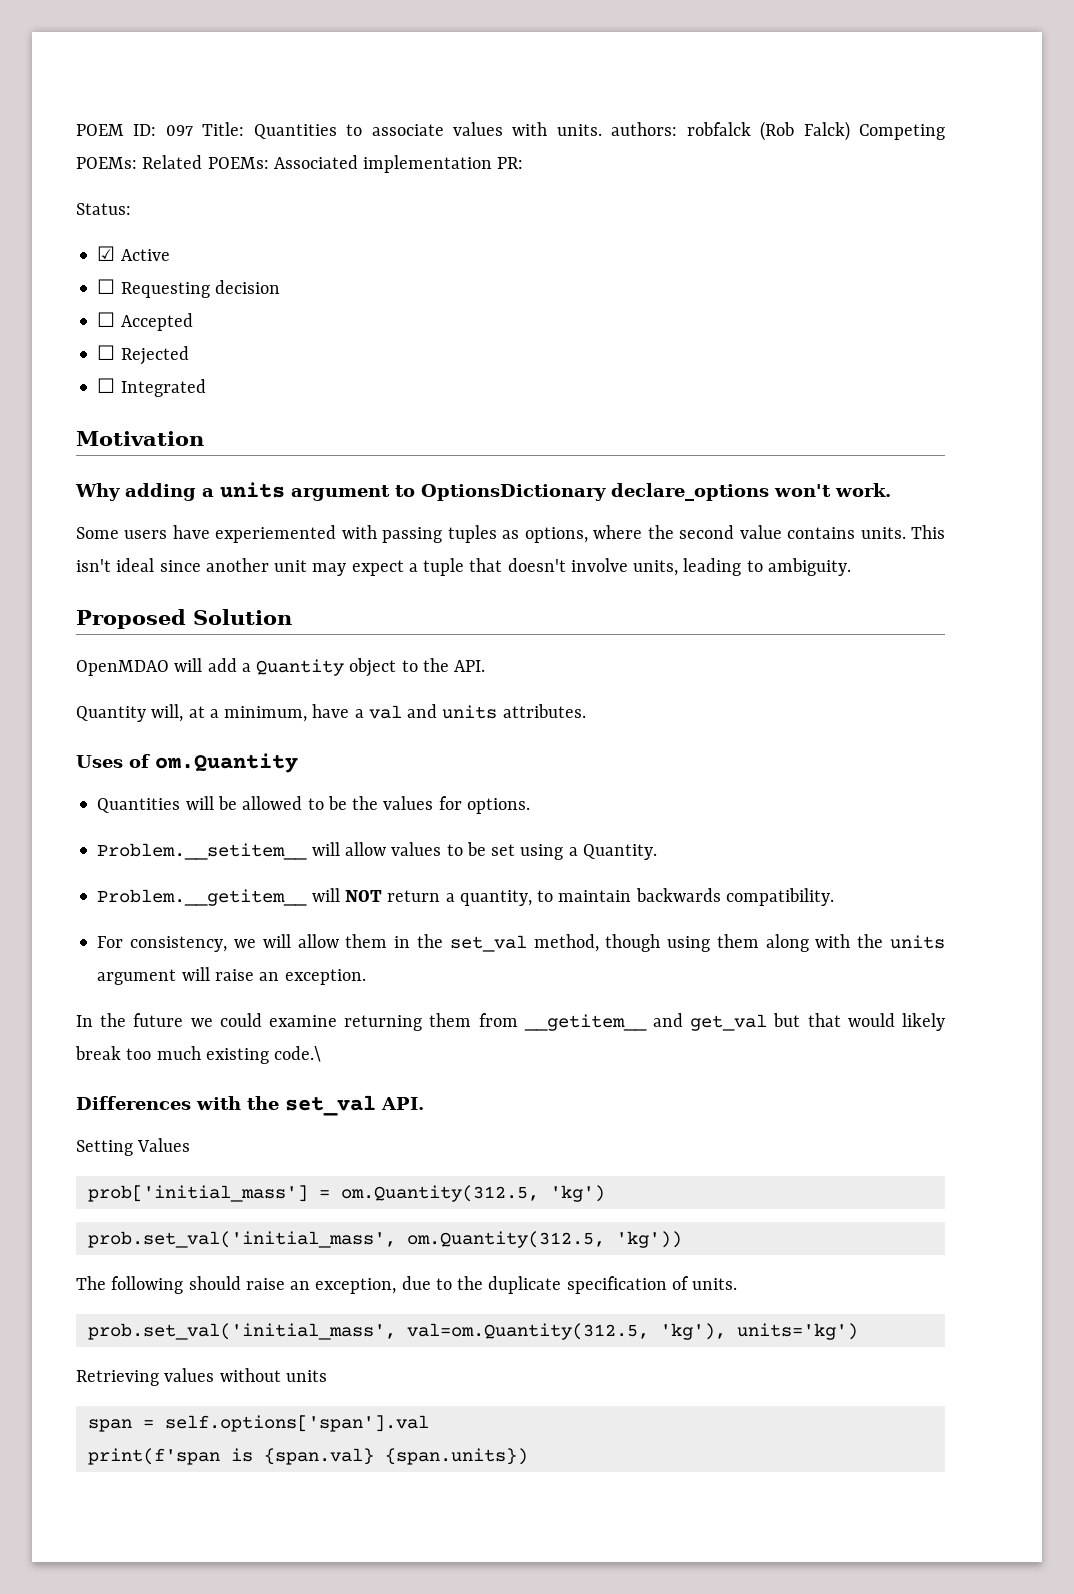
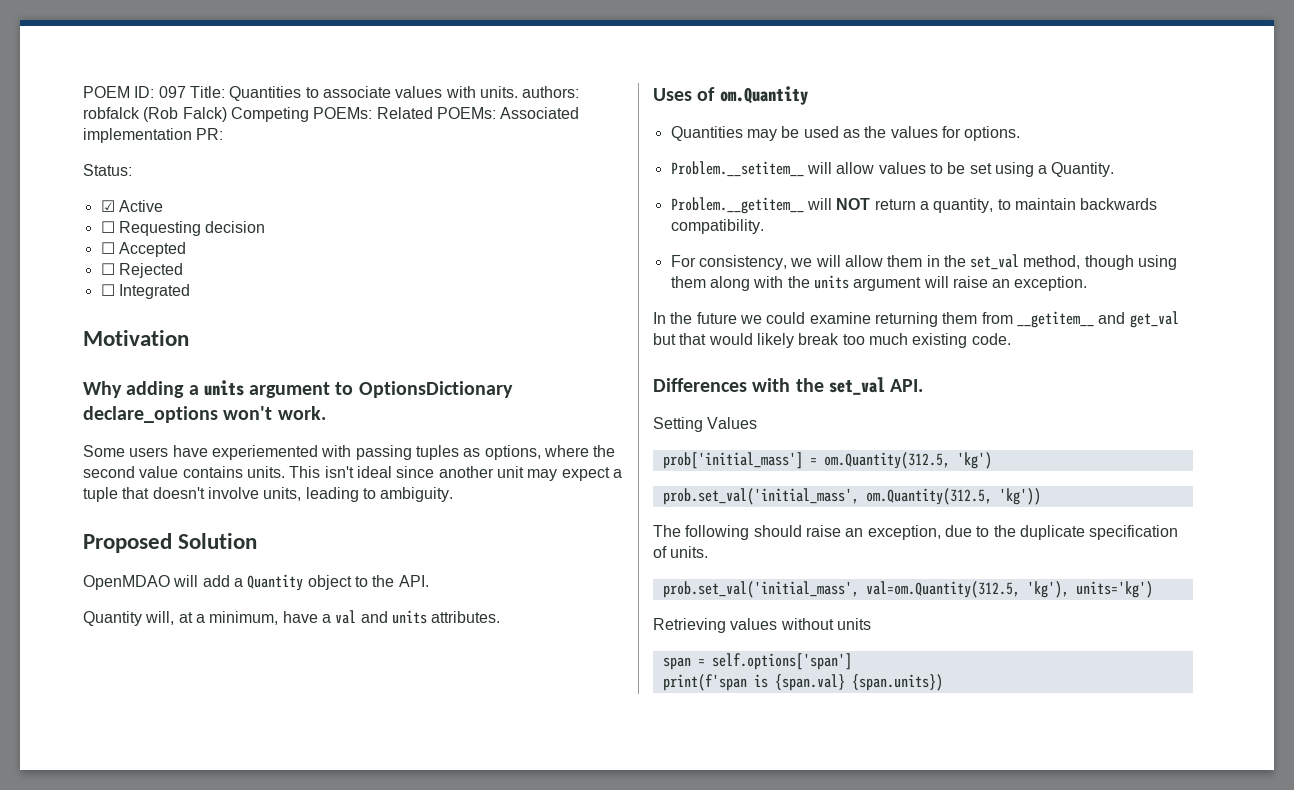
[185,796,347,810] will be allowed to be -> [746,126,860,141] may be used as
[274,1046,322,1062] code.\ -> [971,333,1011,345] code.
[164,1415,429,1432] self.options['span'].val -> [711,653,852,670] self.options['span']

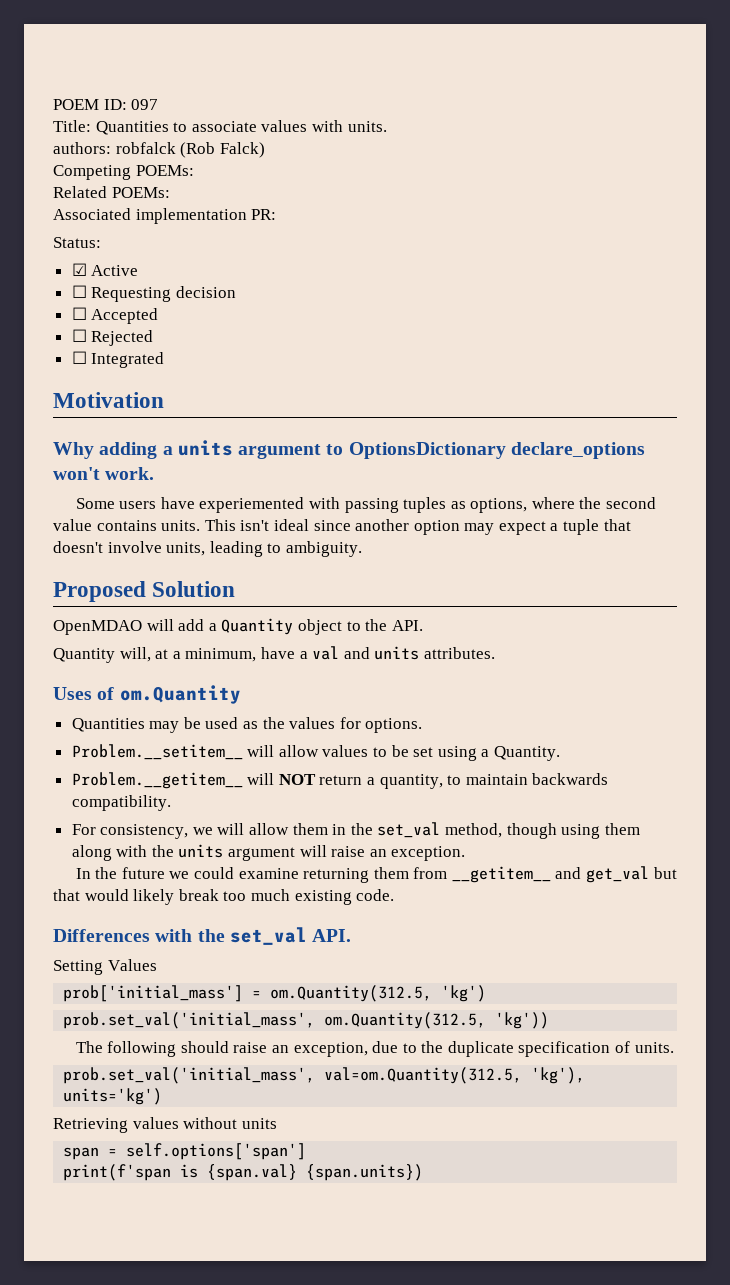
(186, 92) none -> (159, 104) //
(518, 92) none -> (387, 126) //
(227, 114) none -> (265, 150) //
(373, 113) none -> (194, 170) //
(496, 113) none -> (170, 192) //
[496,466,524,478] unit -> [413,520,460,535] option

